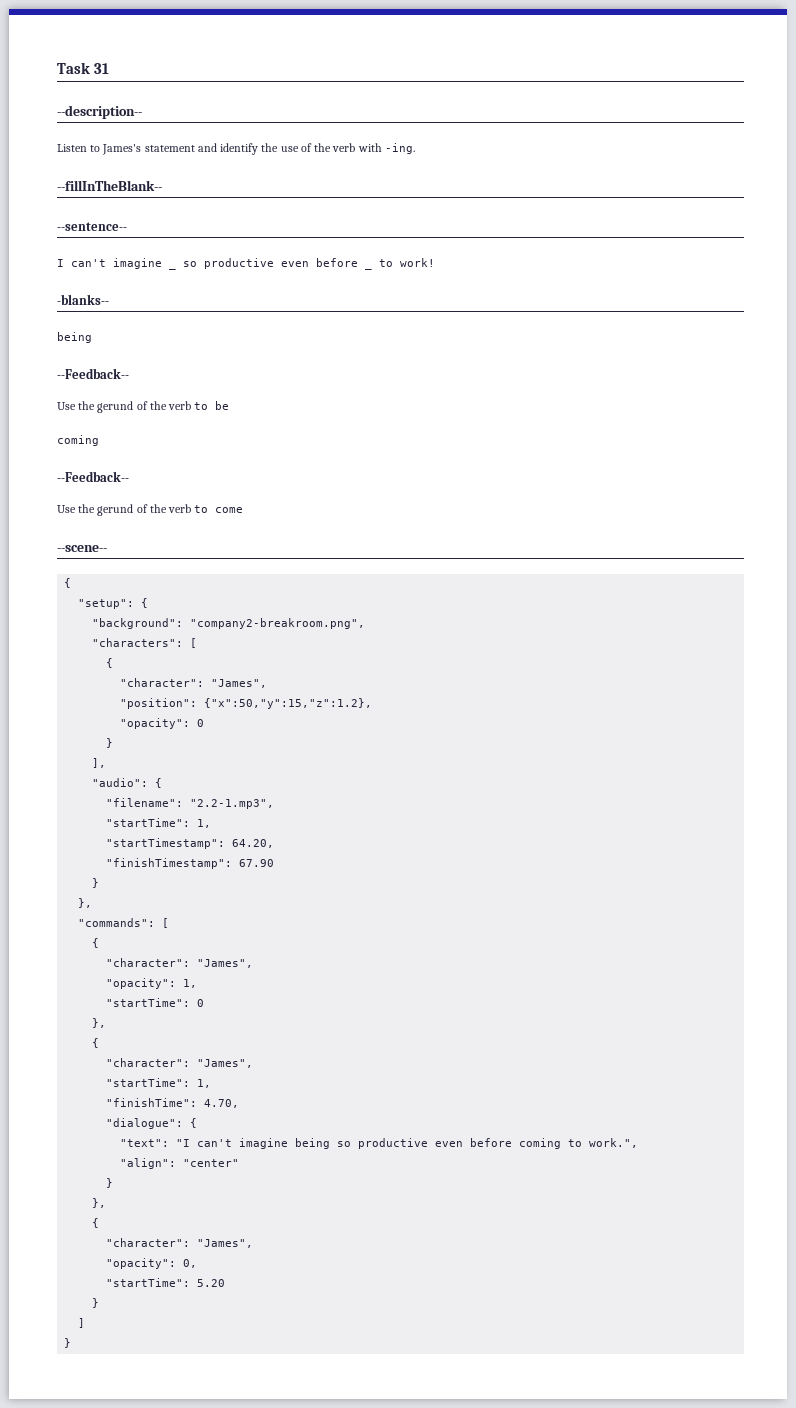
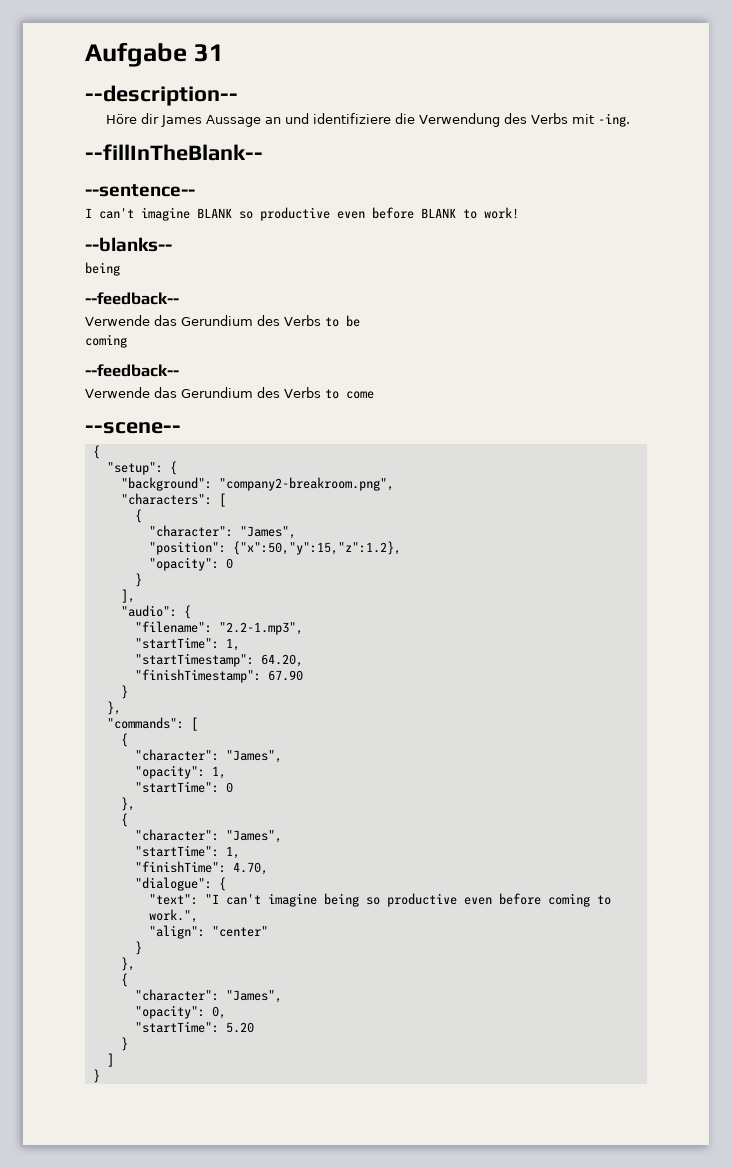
[57,62,90,74] Task -> [85,42,187,67] Aufgabe
[57,143,382,155] Listen to James's statement and identify the use of the verb with -> [106,113,595,127] Höre dir James Aussage an und identifiziere die Verwendung des Verbs mit
[169,267,176,270] [183,258,358,269] [365,267,372,270] _ so productive even before _ -> [197,207,456,221] BLANK so productive even before BLANK
[57,294,109,305] -blanks-- -> [85,237,172,252] --blanks--
[57,368,129,379] [57,401,230,413] [57,435,99,446] [57,471,129,482] [57,504,192,516] --Feedback-- // Use the gerund of the verb to be // coming // --Feedback-- // Use the gerund of the verb -> [85,292,179,305] [85,315,360,327] [85,334,127,348] [85,364,179,377] [85,387,321,398] --feedback-- // Verwende das Gerundium des Verbs to be // coming // --feedback-- // Verwende das Gerundium des Verbs

